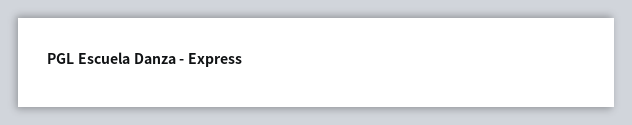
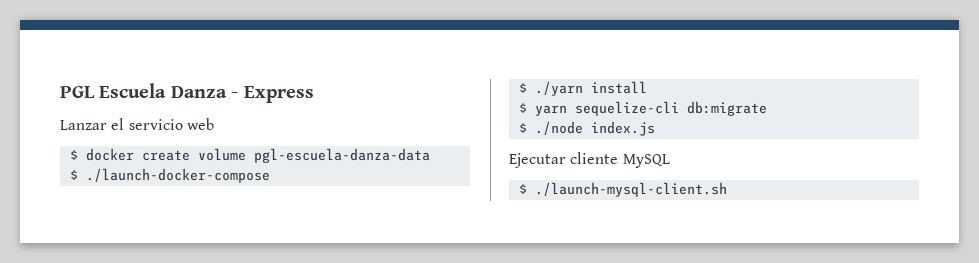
(243, 60) none -> [60,118,214,130] [69,148,430,163] [69,168,270,183] [518,81,647,96] [518,101,767,116] [518,121,655,136] [509,152,670,168] [518,182,727,197] // Lanzar el servicio web // $ docker create volume pgl-escuela-danza-data // $ ./launch-docker-compose // $ ./yarn install // $ yarn sequelize-cli db:migrate // $ ./node index.js // Ejecutar cliente MySQL // $ ./launch-mysql-client.sh

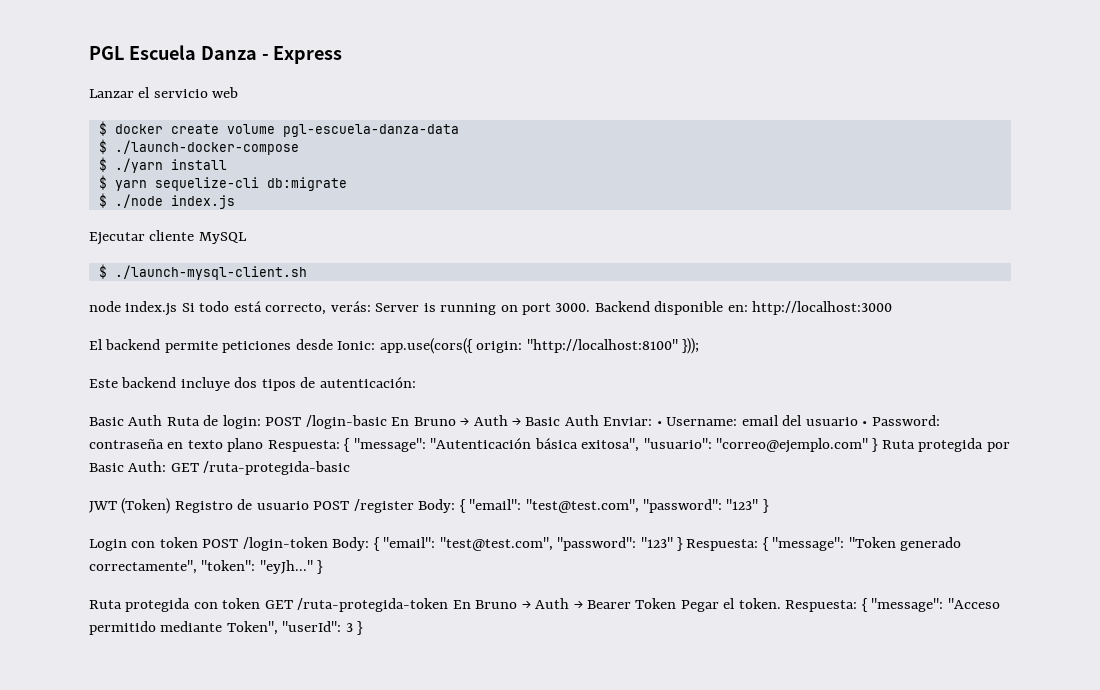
(727, 189) none -> [89,301,893,316] [89,338,700,354] [89,377,416,391] [89,415,940,429] [89,438,1010,453] [89,461,351,475] [89,498,769,514] [89,537,962,551] [89,560,324,574] [89,598,1000,612] [89,621,364,635] // node index.js Si todo está correcto, verás: Server is running on port 3000. Backend disponible en: http://localhost:3000 // El backend permite peticiones desde Ionic: app.use(cors({ origin: "http://localhost:8100" })); // Este backend incluye dos tipos de autenticación: // Basic Auth Ruta de login: POST /login-basic En Bruno → Auth → Basic Auth Enviar: • Username: email del usuario • Password: contraseña en texto plano Respuesta: { "message": "Autenticación básica exitosa", "usuario": "correo@ejemplo.com" } Ruta protegida por Basic Auth: GET /ruta-protegida-basic // JWT (Token) Registro de usuario POST /register Body: { "email": "test@test.com", "password": "123" } // Login con token POST /login-token Body: { "email": "test@test.com", "password": "123" } Respuesta: { "message": "Token generado correctamente", "token": "eyJh..." } // Ruta protegida con token GET /ruta-protegida-token En Bruno → Auth → Bearer Token Pegar el token. Respuesta: { "message": "Acceso permitido mediante Token", "userId": 3 }

